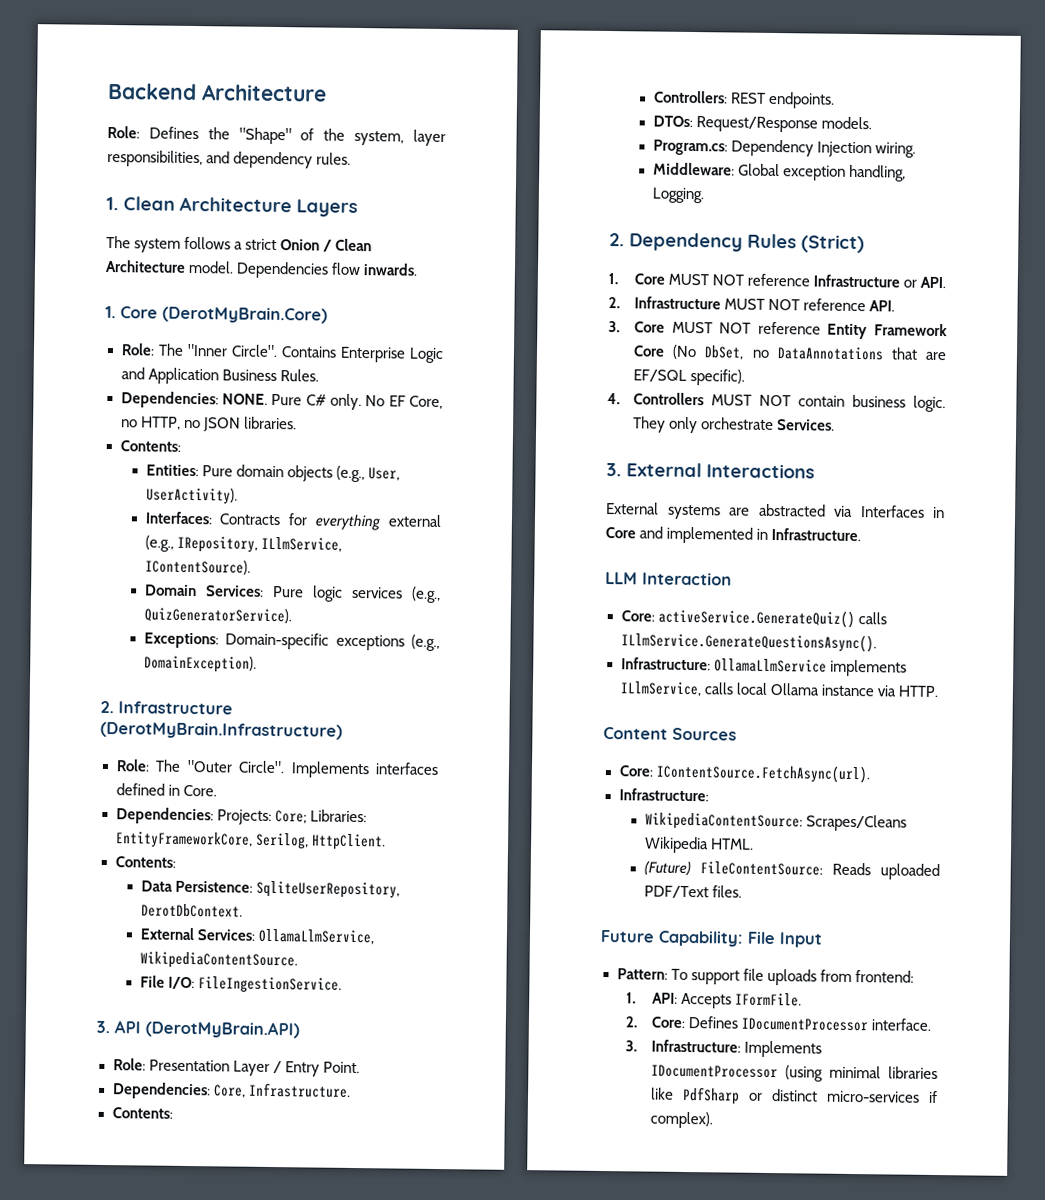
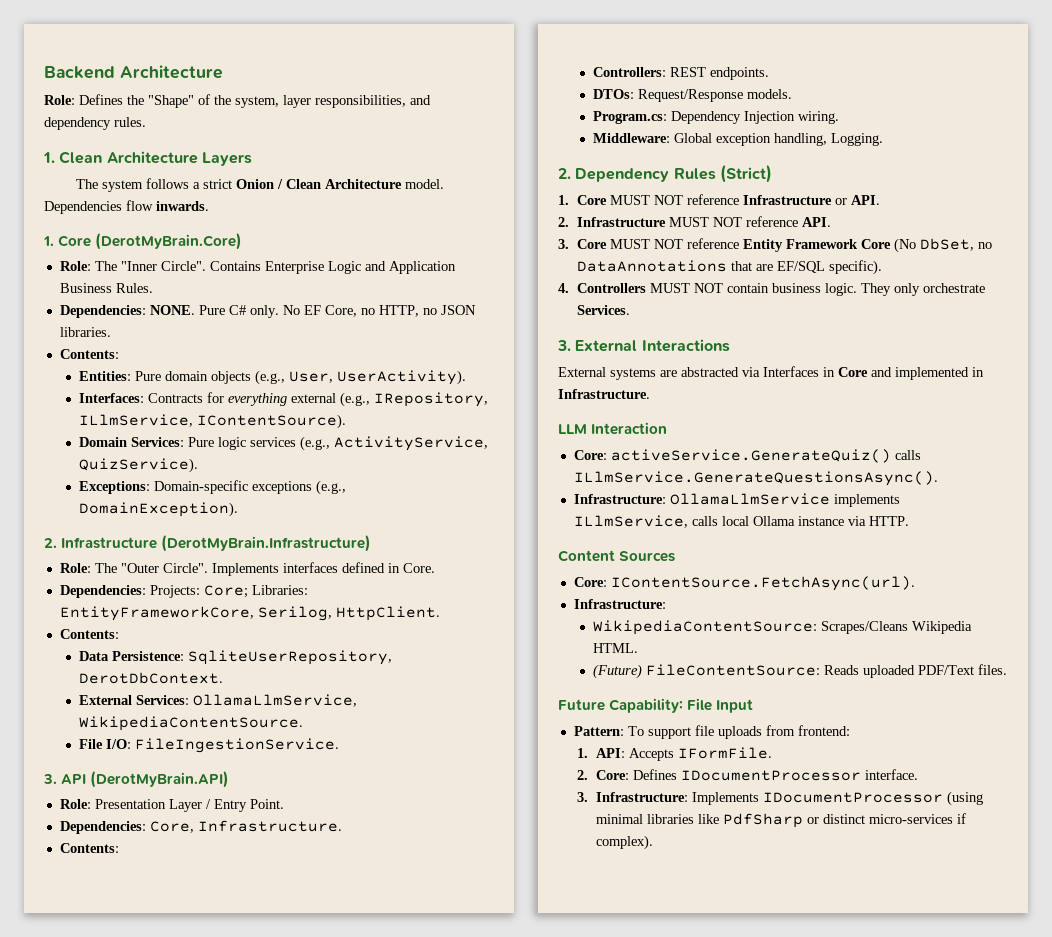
[143,607,292,624] QuizGeneratorService). -> [333,436,488,451] [78,458,198,473] ActivityService, QuizService).

